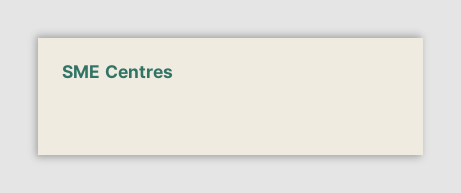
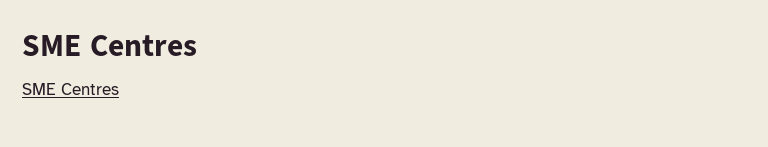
[62,65,173,79] SME Centres -> [22,35,197,56] [22,83,119,95] SME Centres // SME Centres

